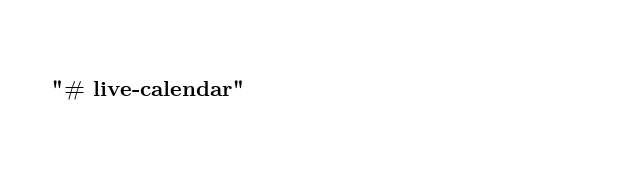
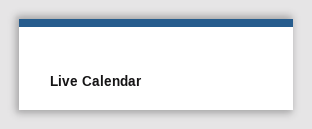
[51,80,245,101] "# live-calendar" -> [50,75,142,86] Live Calendar

